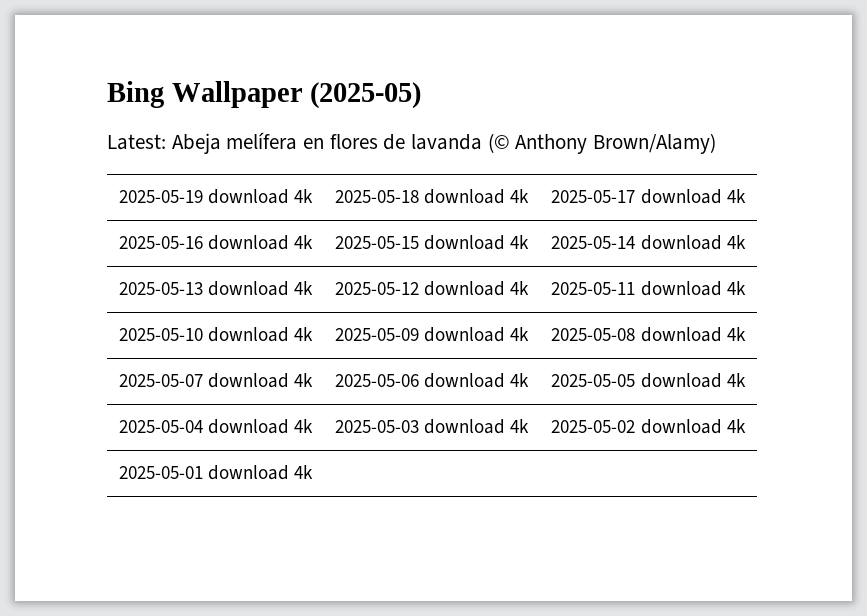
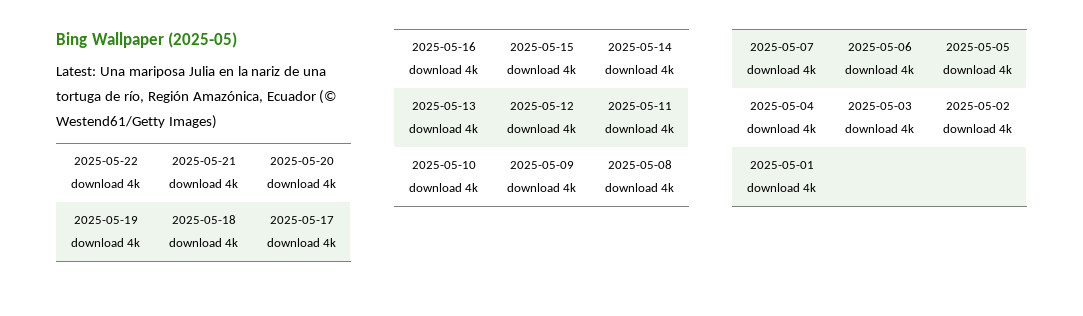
[171,132,717,154] Abeja melífera en flores de lavanda (© Anthony Brown/Alamy) -> [99,66,327,78] [56,90,338,104] [56,115,217,129] [73,157,138,165] [70,179,141,188] [171,157,236,165] [168,179,239,188] [269,157,334,165] [266,179,337,188] Una mariposa Julia en la nariz de una tortuga de río, Región Amazónica, Ecuador (© Westend61/Getty Images) // 2025-05-22 download 4k | 2025-05-21 download 4k | 2025-05-20 download 4k

